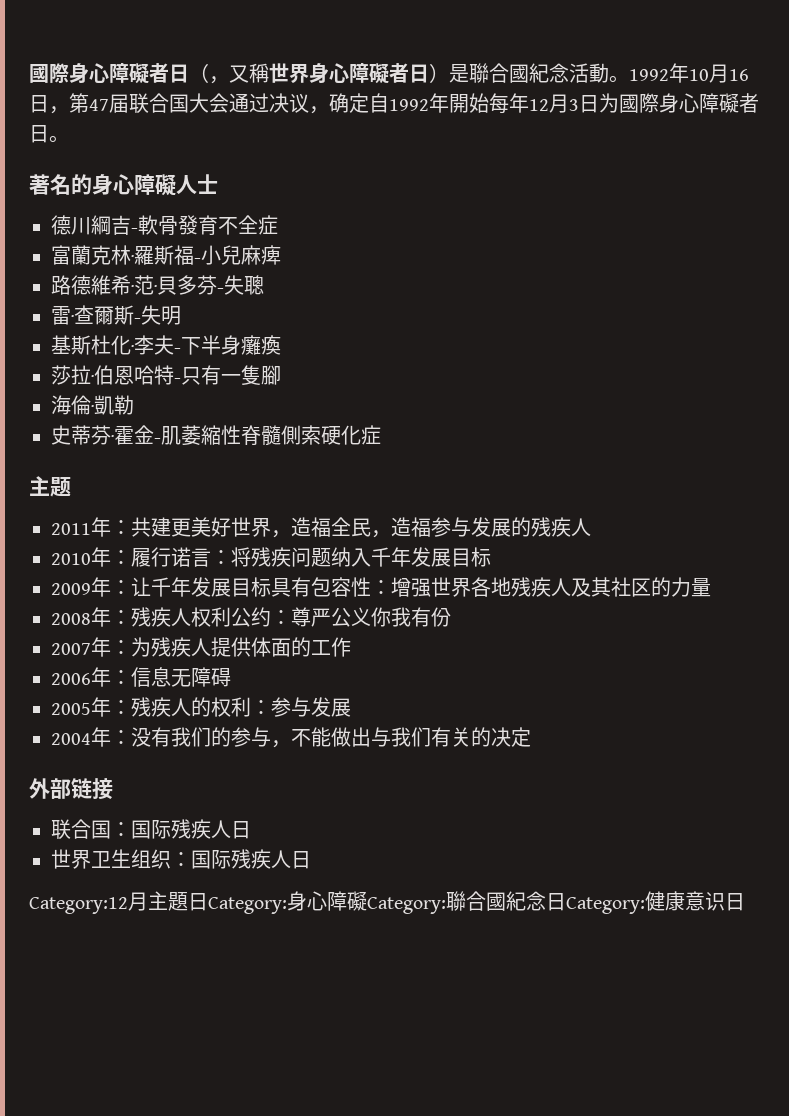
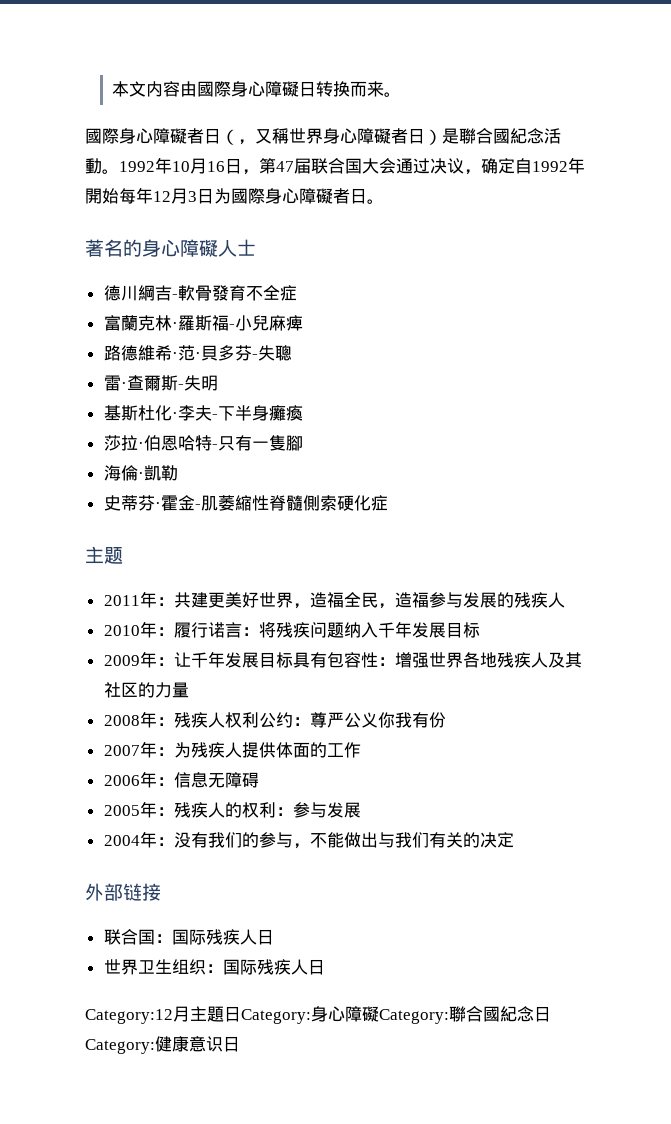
(29, 73) none -> [112,81,402,97] 本文内容由國際身心障礙日转换而来。 //

